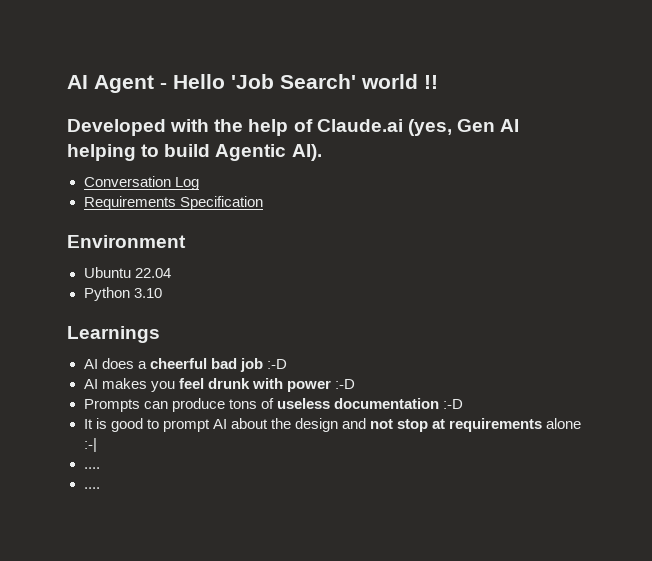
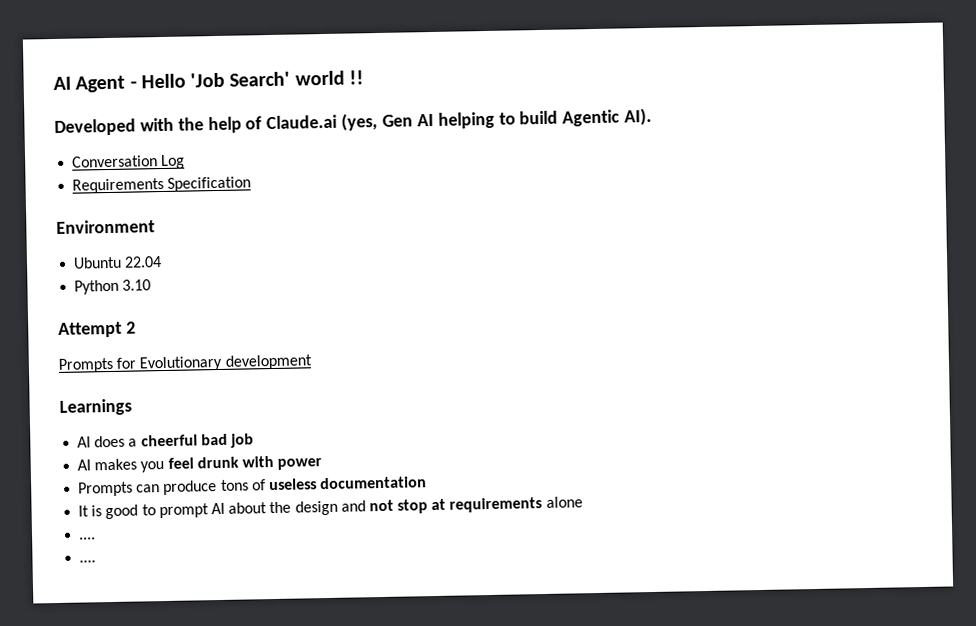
(162, 293) none -> [58,321,136,338] [58,354,312,373] // Attempt 2 // Prompts for Evolutionary development
[266,359,287,369] :-D -> (254, 440) none
[334,379,355,389] :-D -> (323, 464) none
[442,399,463,409] :-D -> (428, 483) none
[83,438,97,452] :-| -> (583, 502) none

